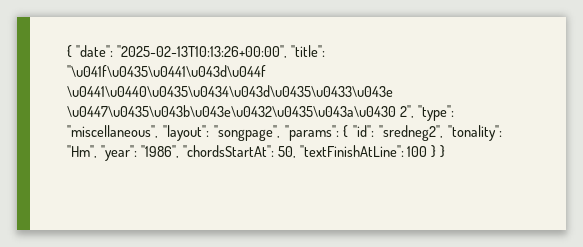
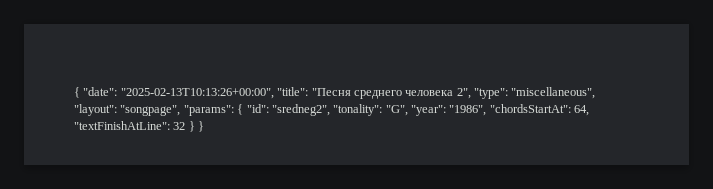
[67,65,266,77] [67,85,393,97] [67,105,396,117] "\u041f\u0435\u0441\u043d\u044f \u0441\u0440\u0435\u0434\u043d\u0435\u0433\u043e \u0447\u0435\u043b\u043e\u0432\u0435\u043a\u0430 -> [311,88,454,99] "Песня среднего человека
[67,145,97,158] "Hm", -> [385,105,408,116] "G",
[277,145,428,158] 50, "textFinishAtLine": 100 -> [574,105,590,116] [74,121,186,130] 64, "textFinishAtLine": 32

